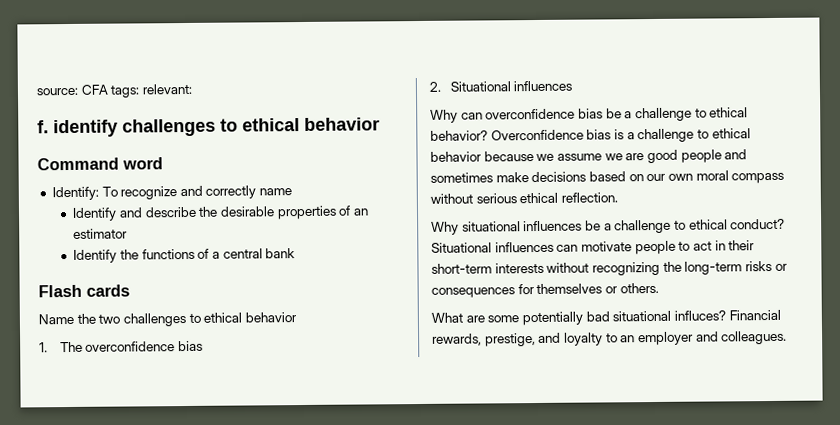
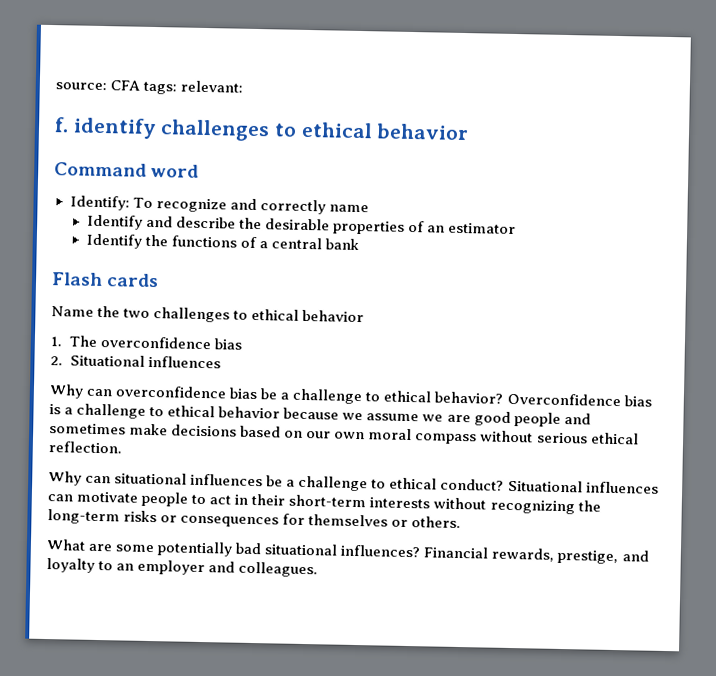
(459, 228) none -> [85,475,112,484] can
[673,310,726,321] influces? -> [340,544,421,558] influences?

